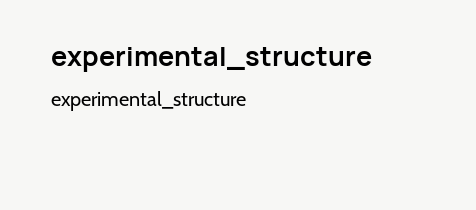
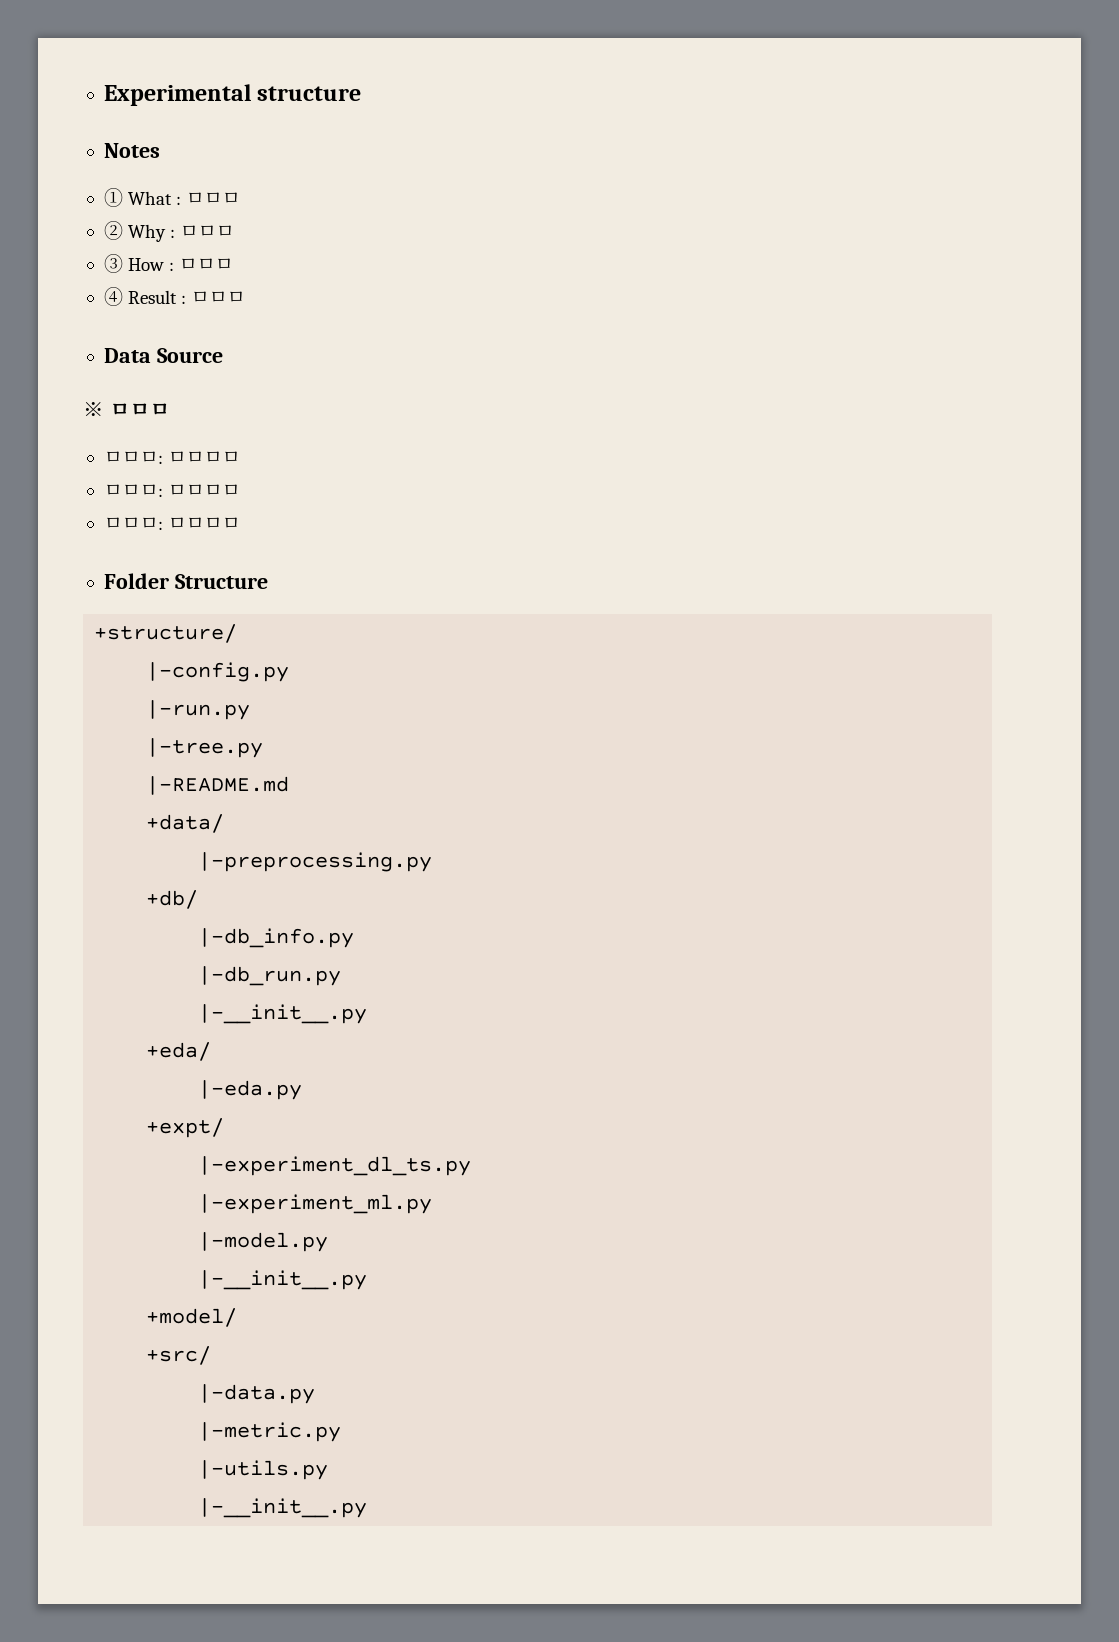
[51,47,372,72] [51,91,246,111] experimental_structure // experimental_structure -> [103,84,362,106] [103,143,160,158] [103,188,241,207] [103,221,235,242] [103,254,234,273] [103,287,246,306] [103,348,223,363] [83,401,170,417] [103,451,241,464] [103,484,241,497] [103,517,241,530] [103,573,268,589] [94,624,238,643] [146,662,290,682] [146,700,251,720] [146,738,264,758] [146,776,290,795] [146,814,225,833] [198,852,433,872] [146,890,199,909] [198,928,355,948] [198,966,342,986] [198,1004,368,1024] [146,1042,212,1061] [198,1080,303,1100] [146,1118,225,1138] [198,1156,472,1176] [198,1194,433,1214] [198,1232,329,1252] [198,1270,368,1290] [146,1308,238,1327] [146,1346,212,1365] [198,1384,316,1404] [198,1422,342,1442] [198,1460,329,1480] [198,1498,368,1518] Experimental structure // Notes // ① What : ㅁㅁㅁ // ② Why : ㅁㅁㅁ // ③ How : ㅁㅁㅁ // ④ Result : ㅁㅁㅁ // Data Source // ※ ㅁㅁㅁ // ㅁㅁㅁ: ㅁㅁㅁㅁ // ㅁㅁㅁ: ㅁㅁㅁㅁ // ㅁㅁㅁ: ㅁㅁㅁㅁ // Folder Structure // +structure/ // |-config.py // |-run.py // |-tree.py // |-README.md // +data/ // |-preprocessing.py // +db/ // |-db_info.py // |-db_run.py // |-__init__.py // +eda/ // |-eda.py // +expt/ // |-experiment_dl_ts.py // |-experiment_ml.py // |-model.py // |-__init__.py // +model/ // +src/ // |-data.py // |-metric.py // |-utils.py // |-__init__.py

